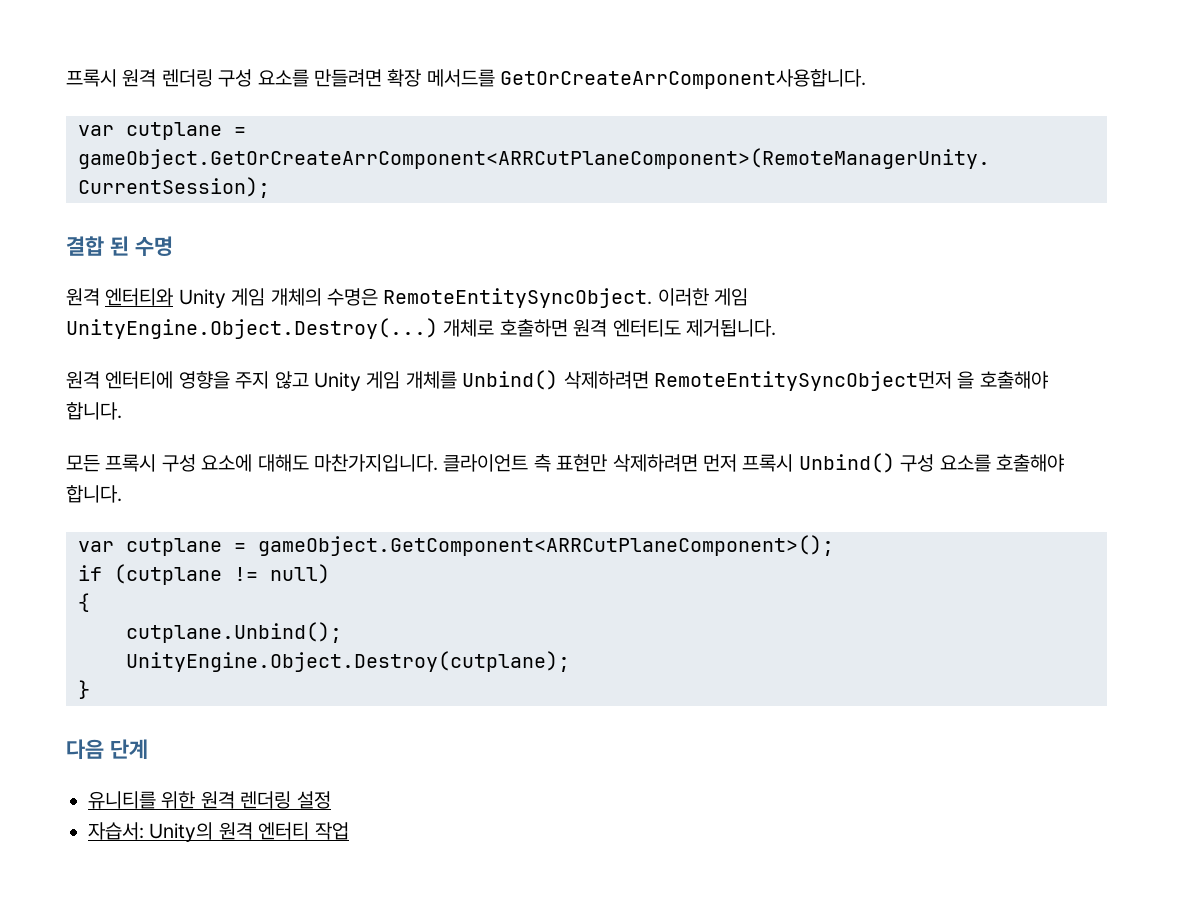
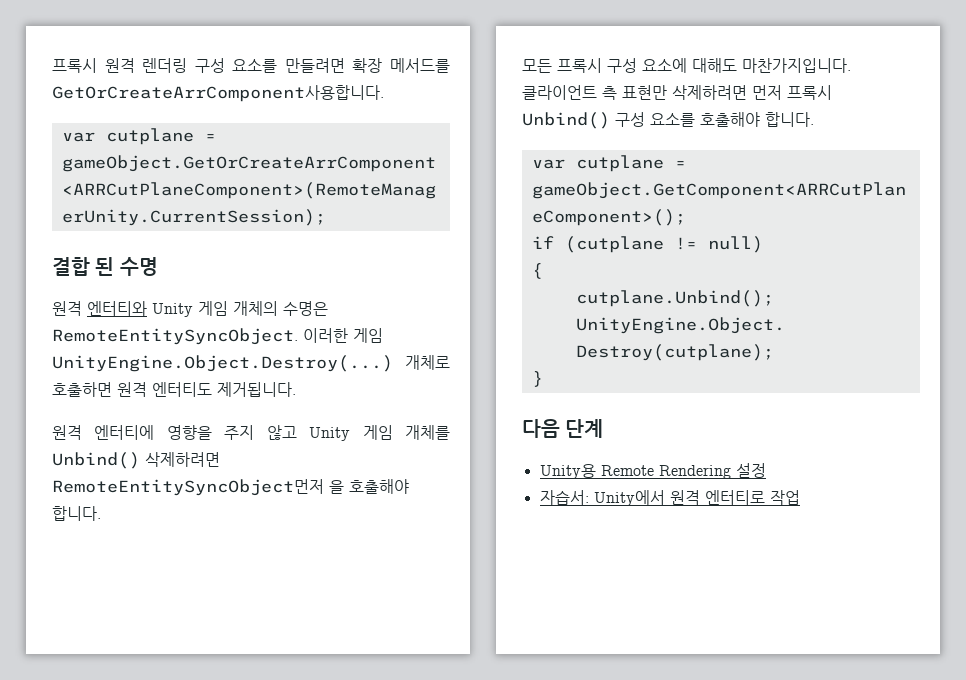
[88,791,292,809] 유니티를 위한 원격 렌더링 -> [539,464,731,479] Unity용 Remote Rendering
[149,822,310,842] Unity의 원격 엔터티 -> [593,490,765,506] Unity에서 원격 엔터티로

